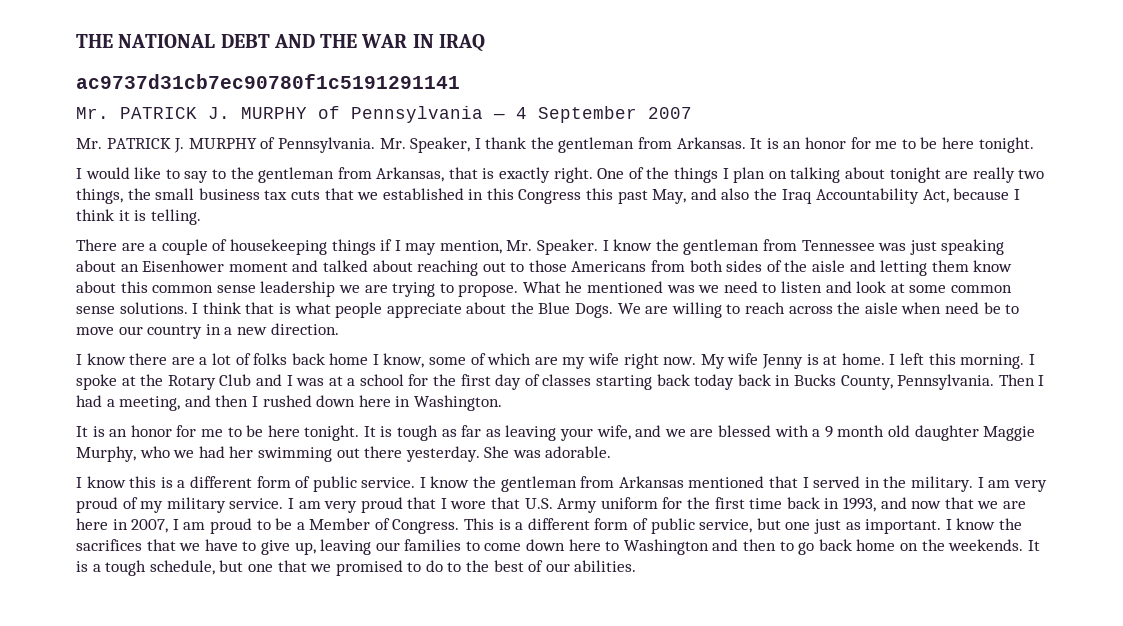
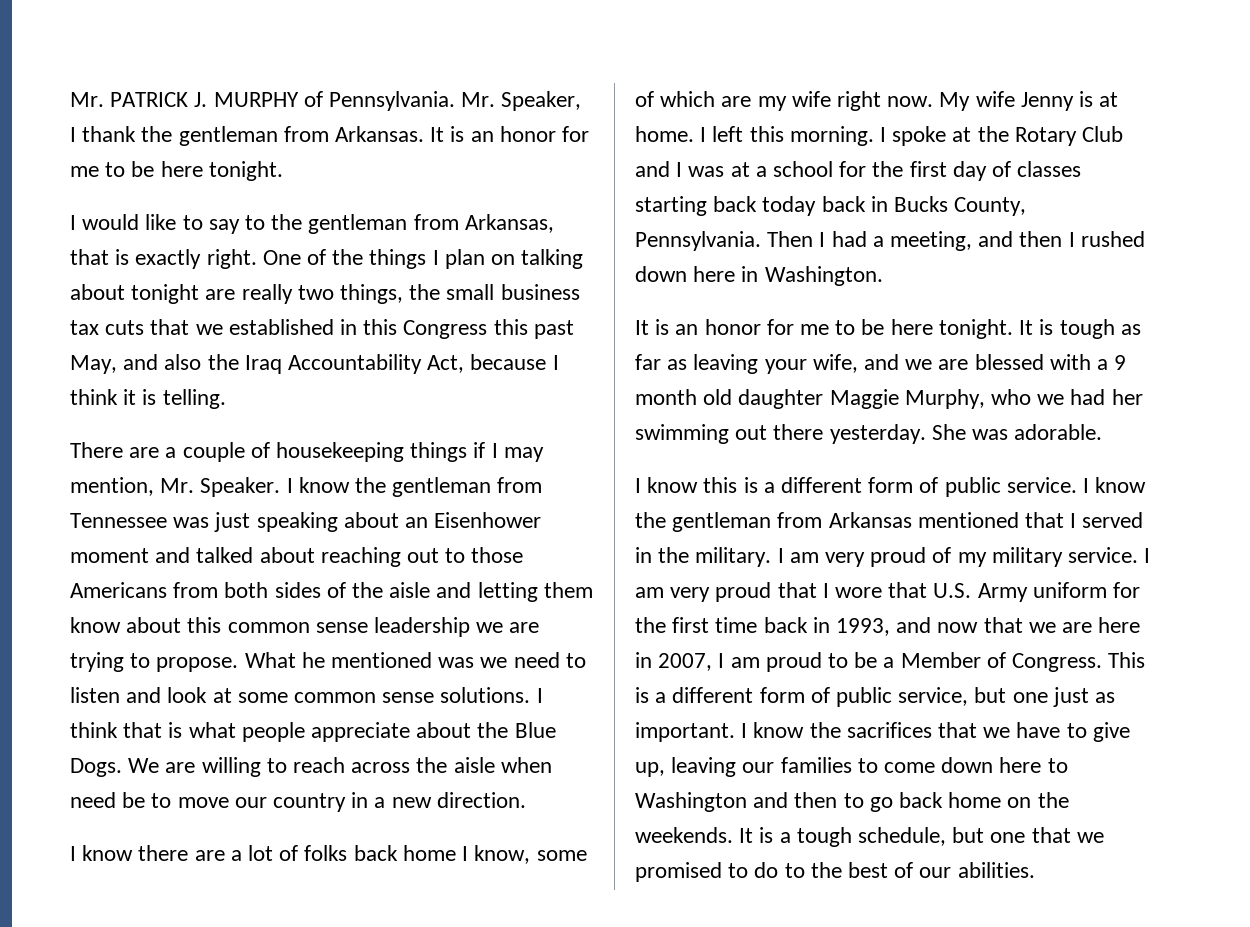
[76,34,485,52] [76,74,460,89] [76,106,692,123] THE NATIONAL DEBT AND THE WAR IN IRAQ // ac9737d31cb7ec90780f1c5191291141 // Mr. PATRICK J. MURPHY of Pennsylvania — 4 September 2007 // -> (70, 99) none

